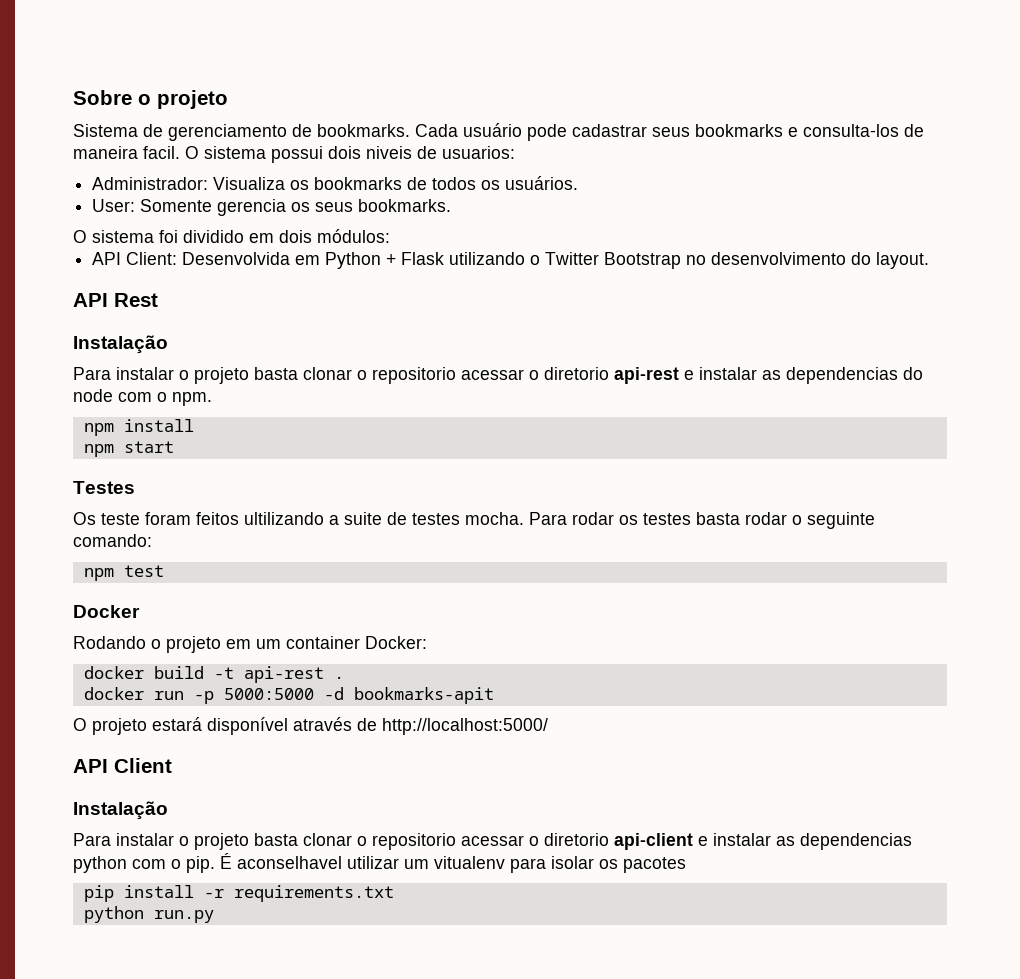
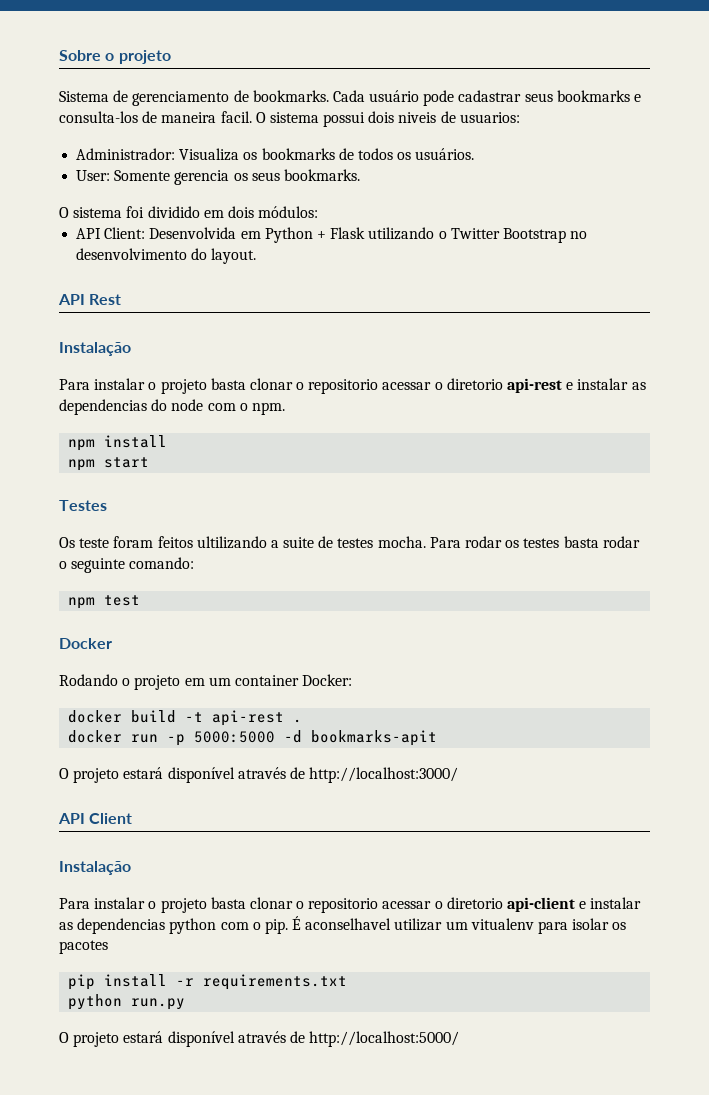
[382,718,548,735] http://localhost:5000/ -> [309,767,459,783] http://localhost:3000/
(214, 916) none -> [59,1031,460,1047] // O projeto estará disponível através de http://localhost:5000/

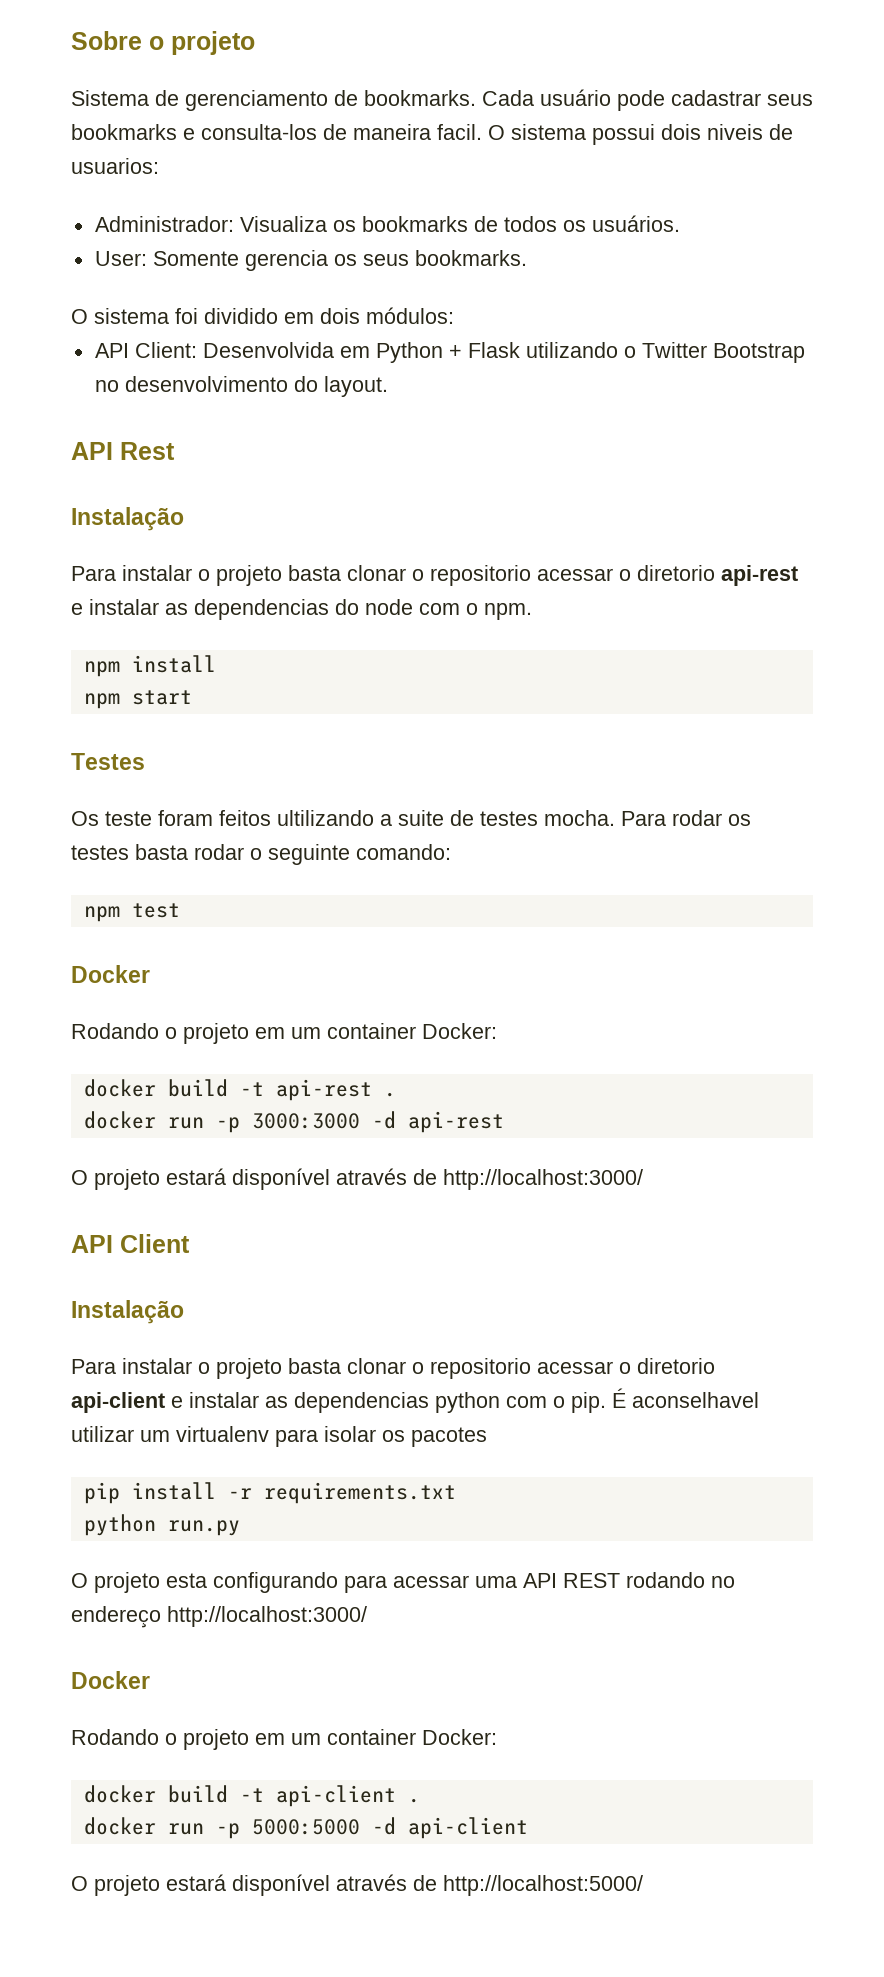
[194,730,438,746] 5000:5000 -d bookmarks-apit -> [251,1111,504,1133] 3000:3000 -d api-rest
[470,918,534,930] vitualenv -> [176,1426,269,1442] virtualenv
(186, 1004) none -> [71,1572,735,1593] [71,1606,367,1628] [71,1671,150,1689] [71,1729,497,1750] [83,1785,420,1807] [83,1817,528,1839] // O projeto esta configurando para acessar uma API REST rodando no endereço http://localhost:3000/ // Docker // Rodando o projeto em um container Docker: // docker build -t api-client . // docker run -p 5000:5000 -d api-client

